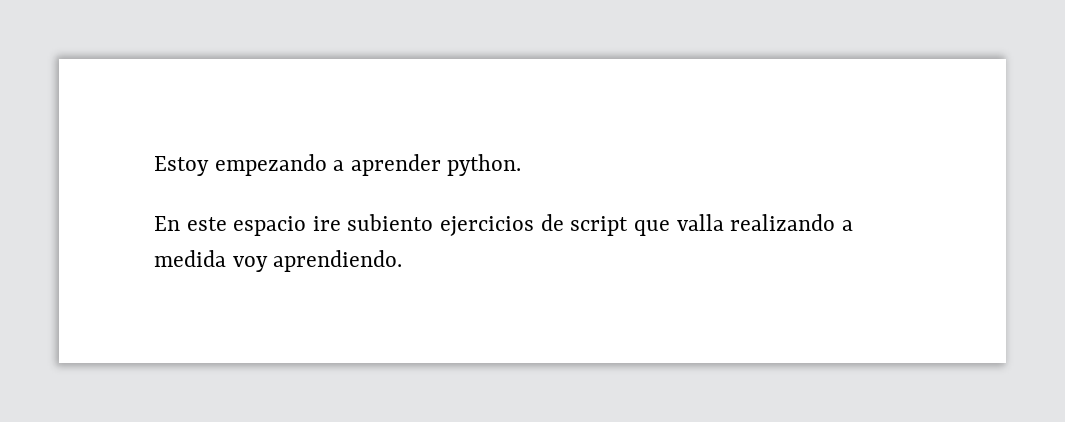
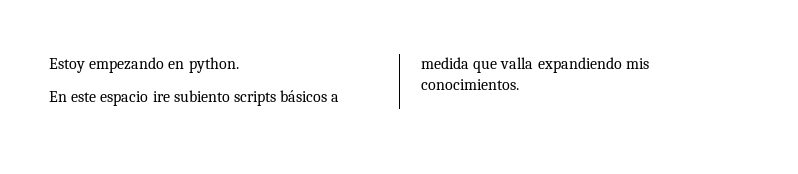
[333,154,441,176] a aprender -> [168,61,185,69] en
[440,214,853,236] [154,250,403,272] ejercicios de script que valla realizando a medida voy aprendiendo. -> [233,90,340,106] [421,57,649,73] [421,79,519,90] scripts básicos a medida que valla expandiendo mis conocimientos.

